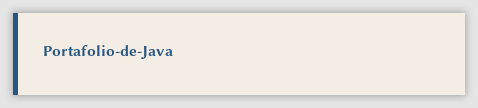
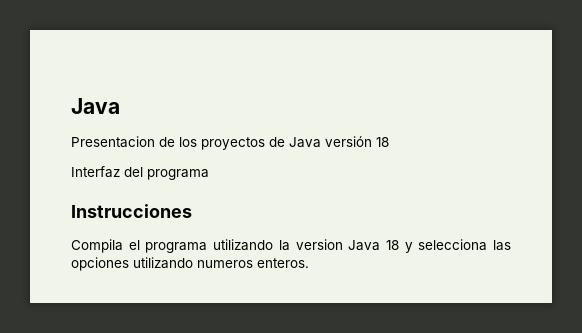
[43,45,173,59] Portafolio-de-Java -> [71,98,120,114] [71,136,389,150] [71,166,209,180] [71,204,192,218] [71,239,511,253] [71,257,309,271] Java // Presentacion de los proyectos de Java versión 18 // Interfaz del programa // Instrucciones // Compila el programa utilizando la version Java 18 y selecciona las opciones utilizando numeros enteros.

